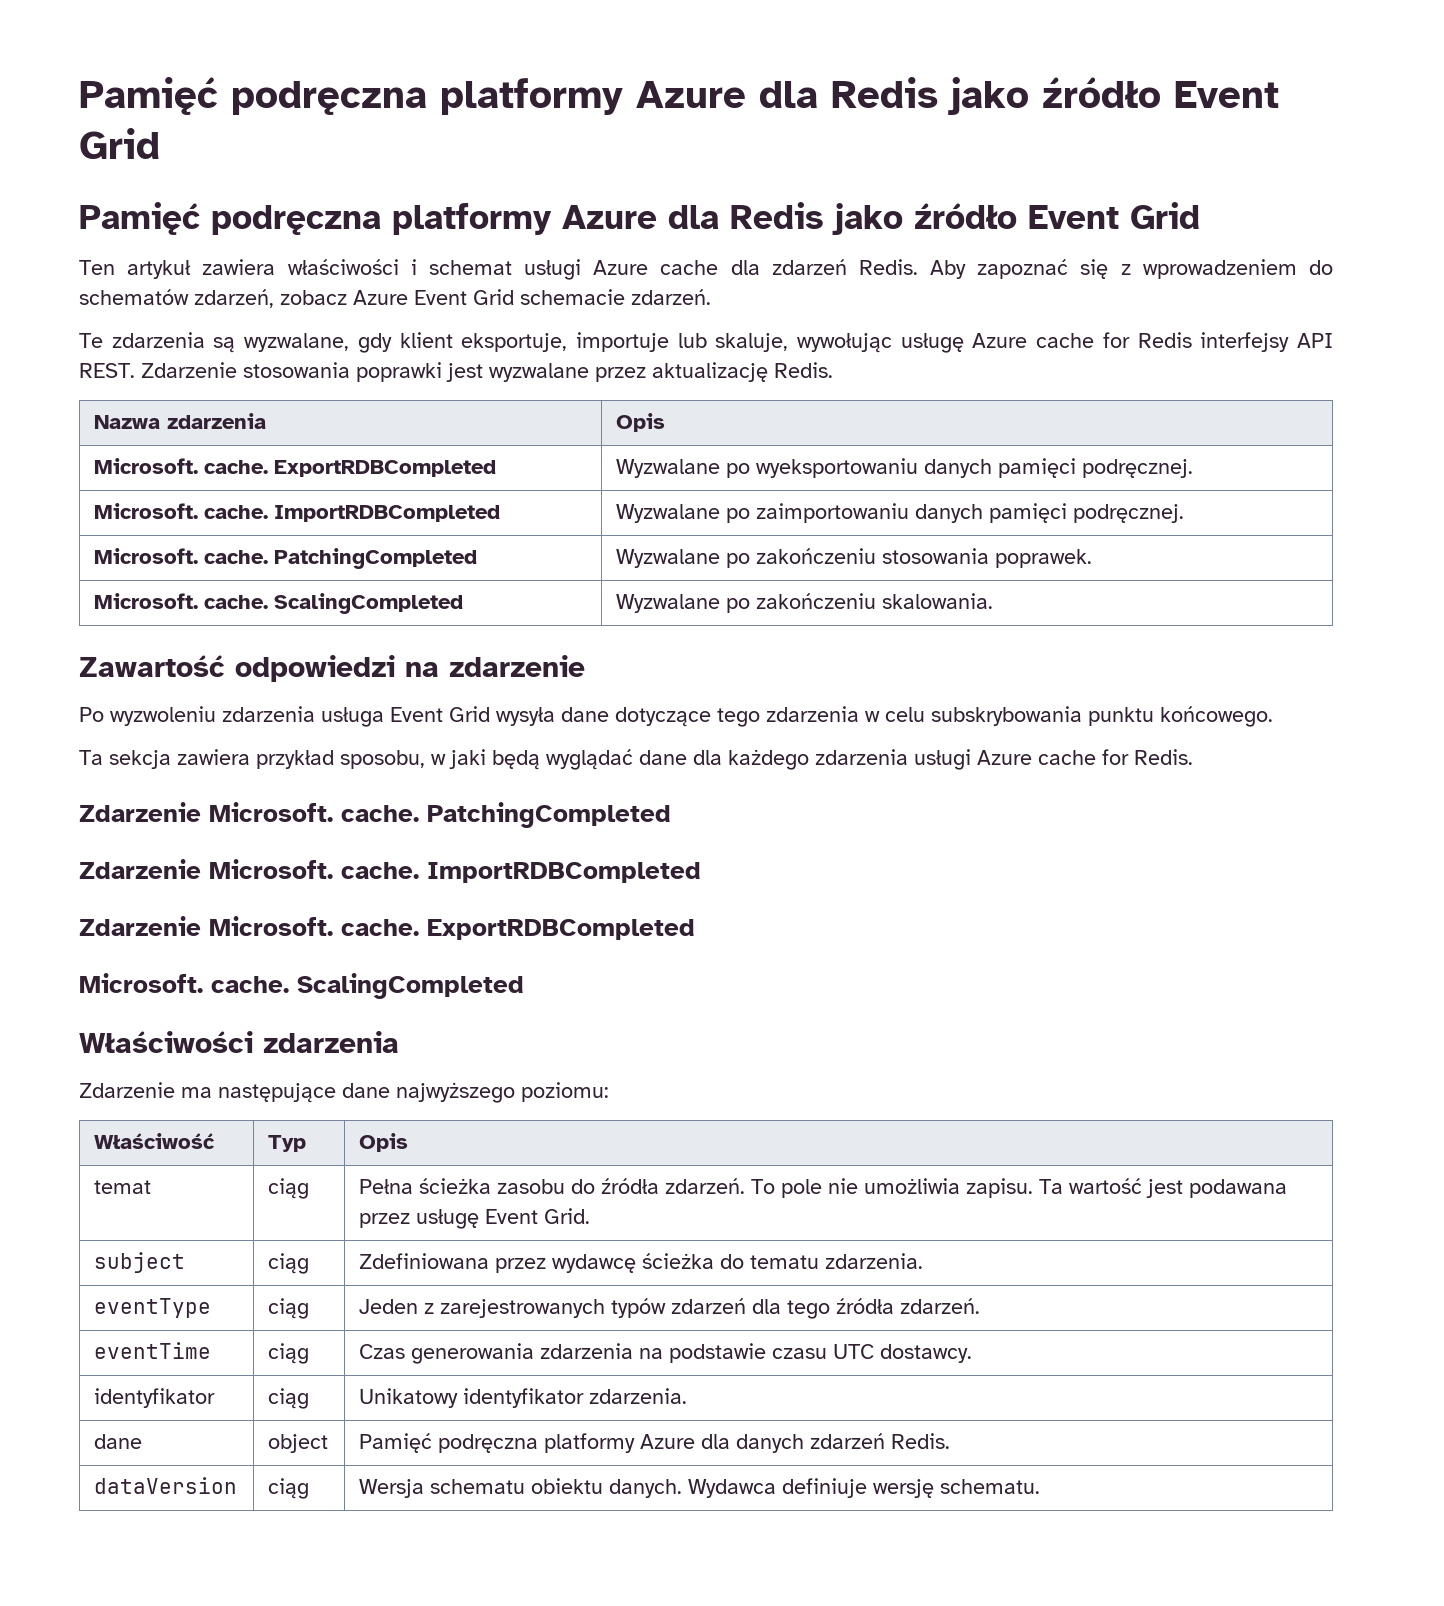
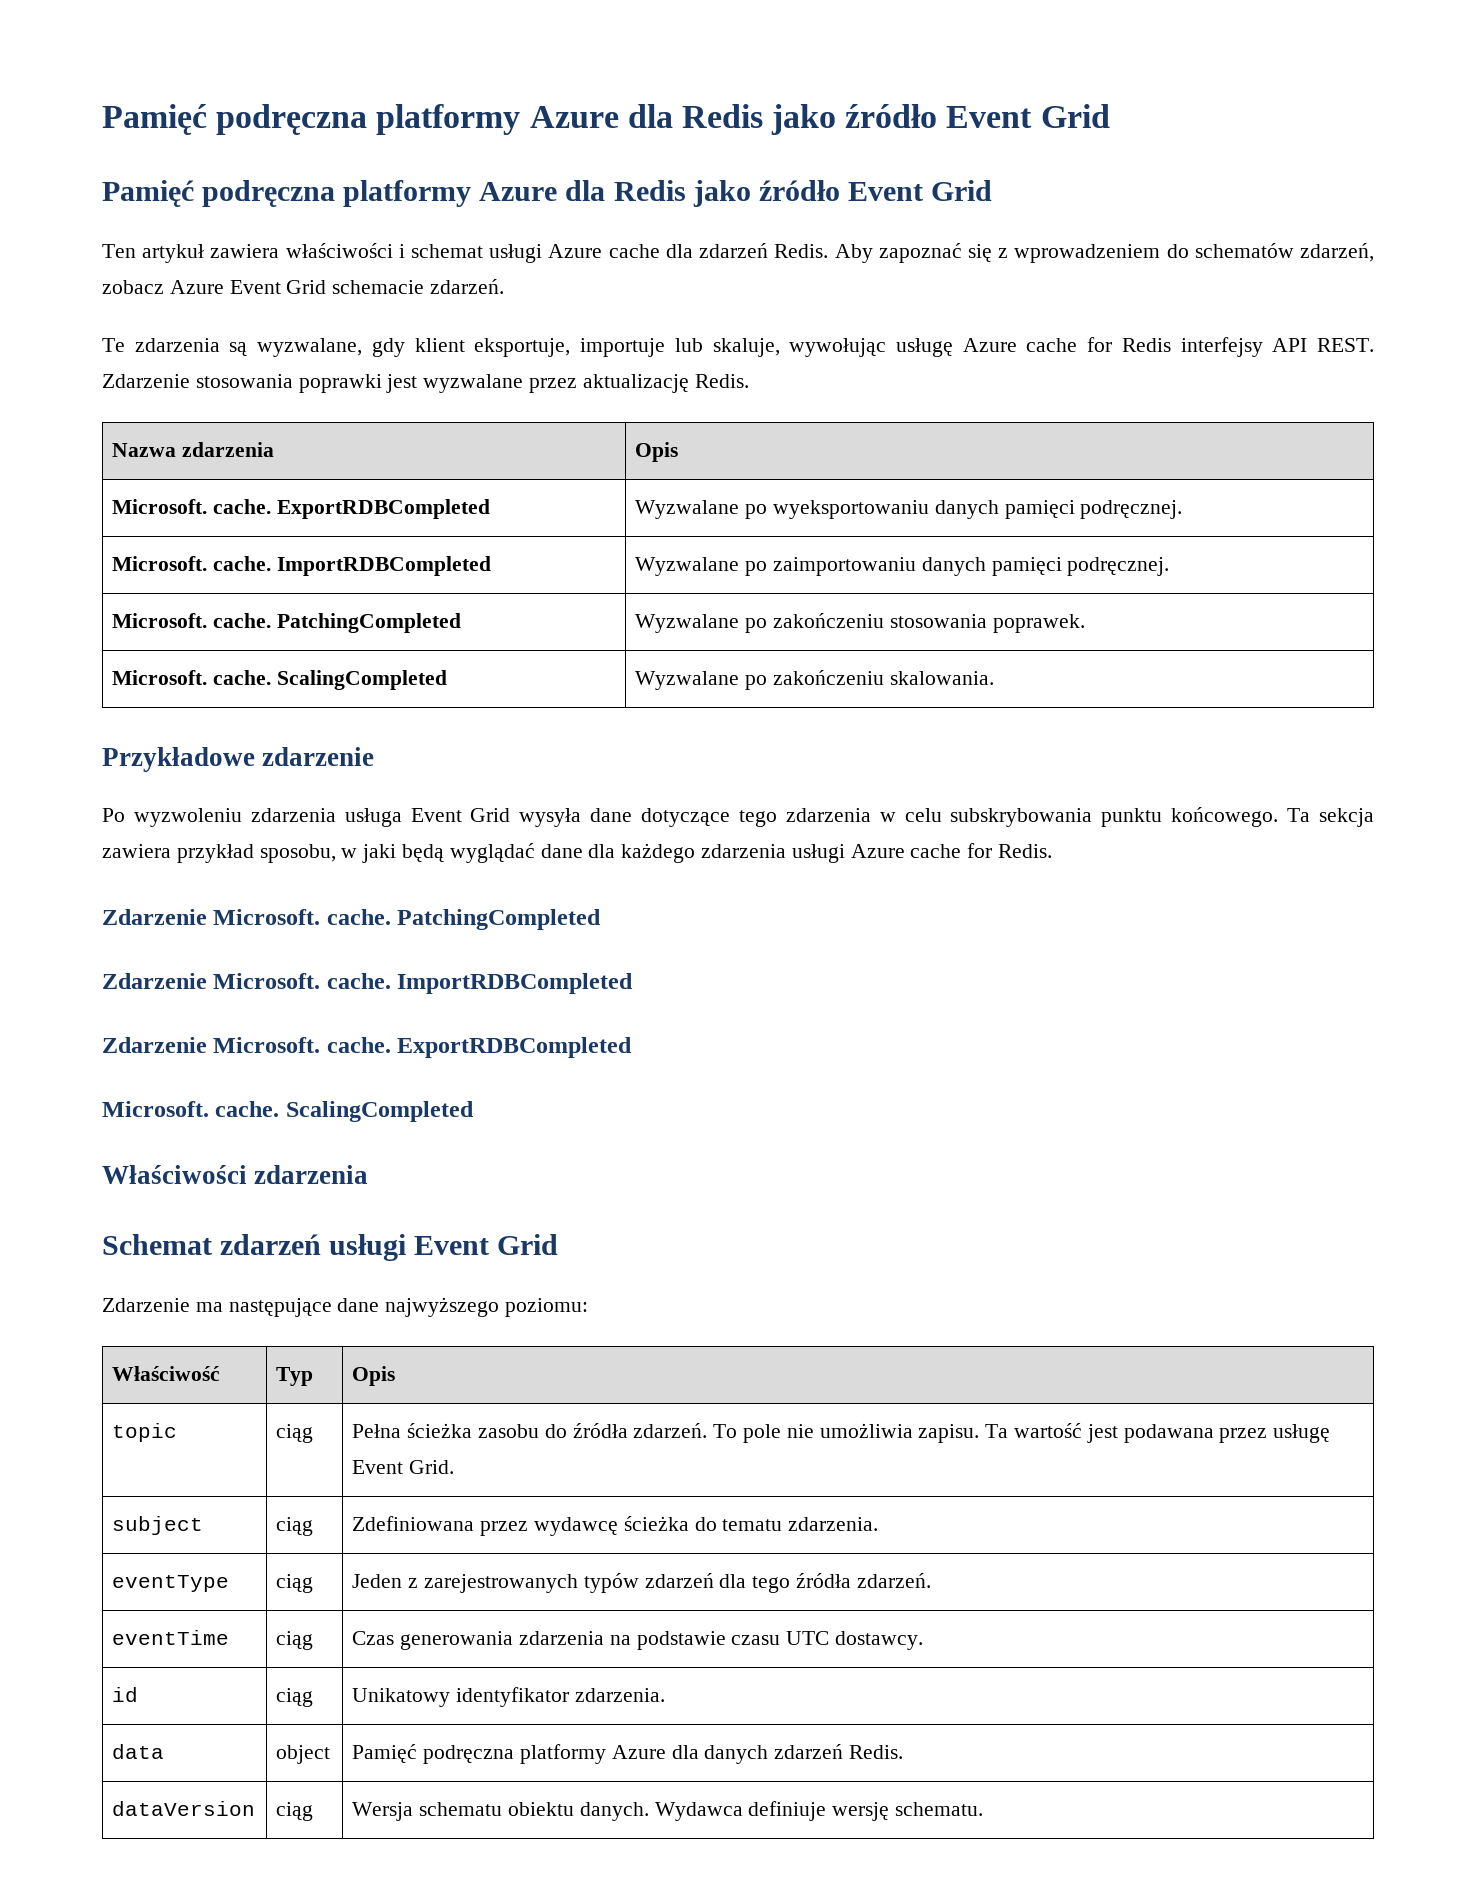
[79,655,439,682] Zawartość odpowiedzi na -> [102,747,255,772] Przykładowe
(1273, 716) // -> (1279, 817) none
(399, 1042) none -> [102,1234,559,1261] // Schemat zdarzeń usługi Event Grid
[94,1180,152,1194] temat -> [112,1423,178,1442] topic
[94,1388,216,1408] identyfikator -> [112,1687,139,1702] id
[94,1434,143,1449] dane -> [112,1744,165,1759] data

